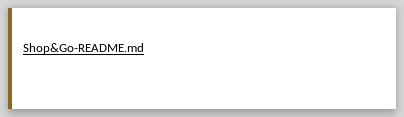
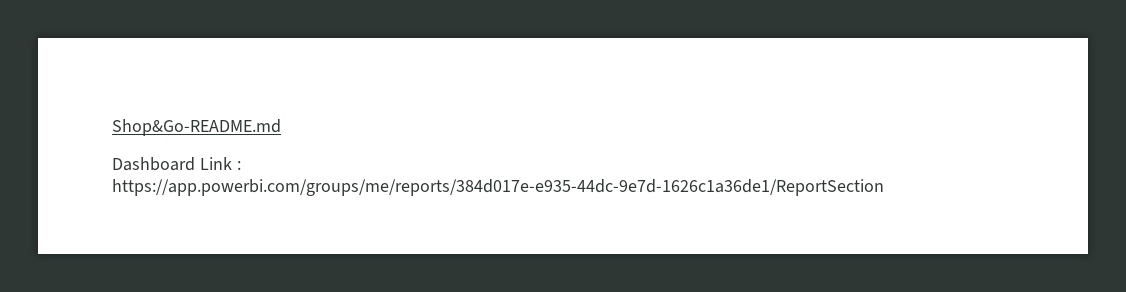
(144, 48) none -> [112,157,241,171] [112,179,884,196] // Dashboard Link : https://app.powerbi.com/groups/me/reports/384d017e-e935-44dc-9e7d-1626c1a36de1/ReportSection

